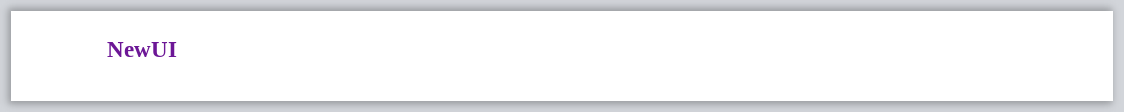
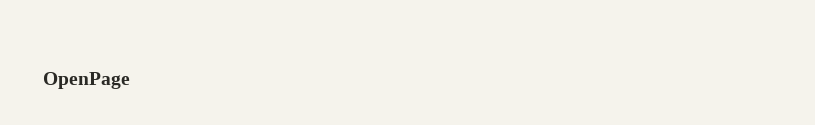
[107,42,177,57] NewUI -> [43,72,130,89] OpenPage

